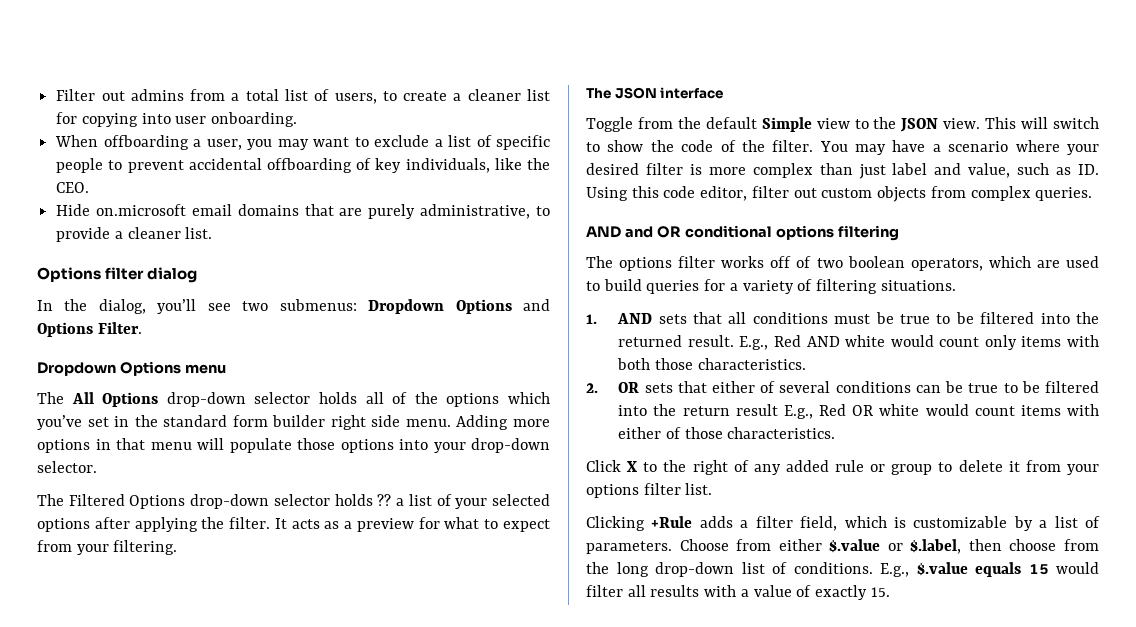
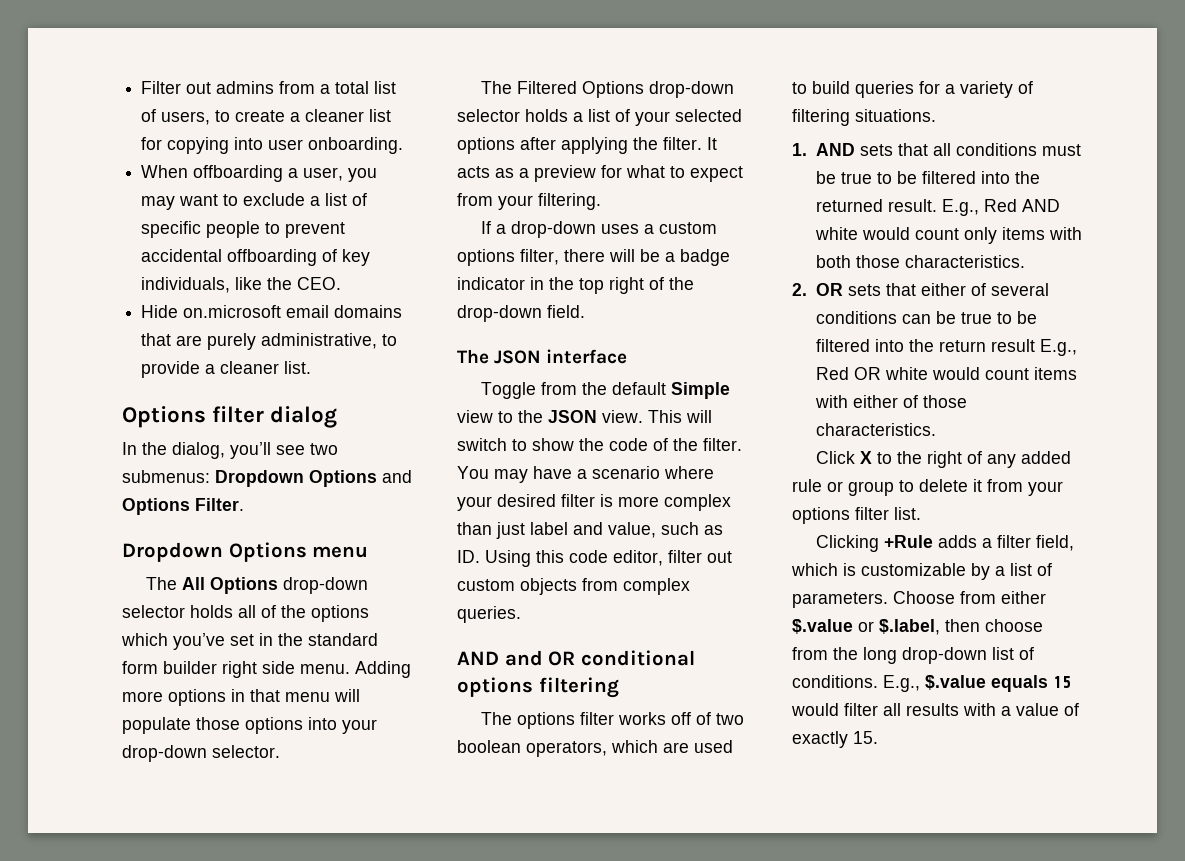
[377,494,392,506] ?? -> (568, 115) none
(178, 547) none -> [480,221,717,238] [457,249,730,266] [457,277,694,294] [457,305,585,322] // If a drop-down uses a custom options filter, there will be a badge indicator in the top right of the drop-down field.

